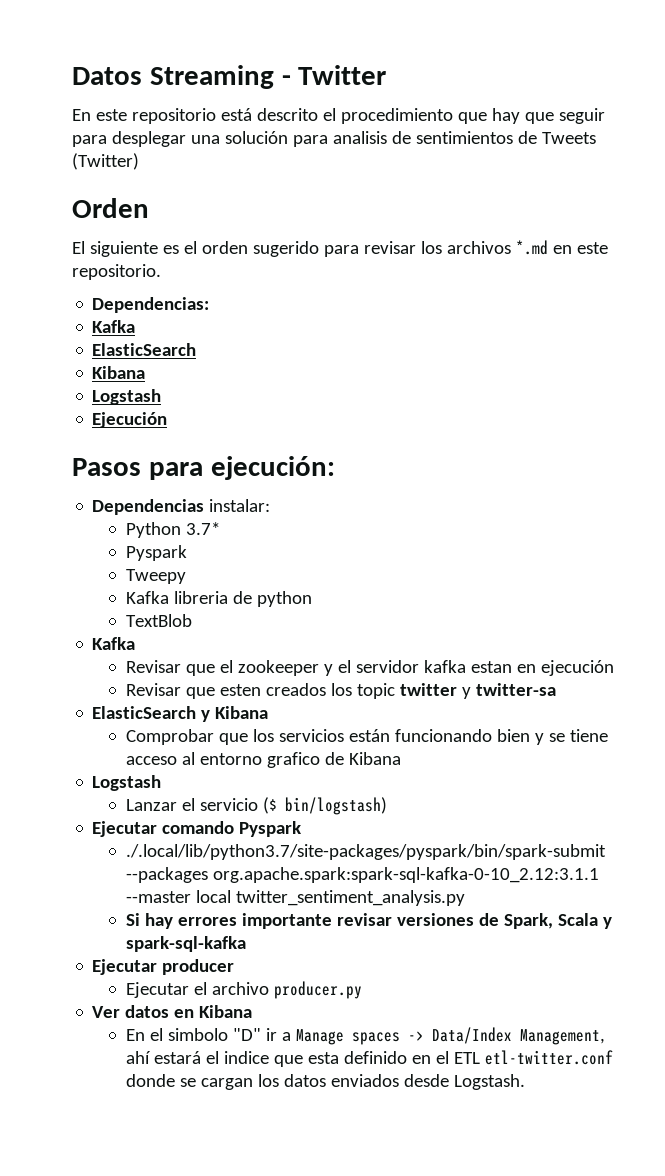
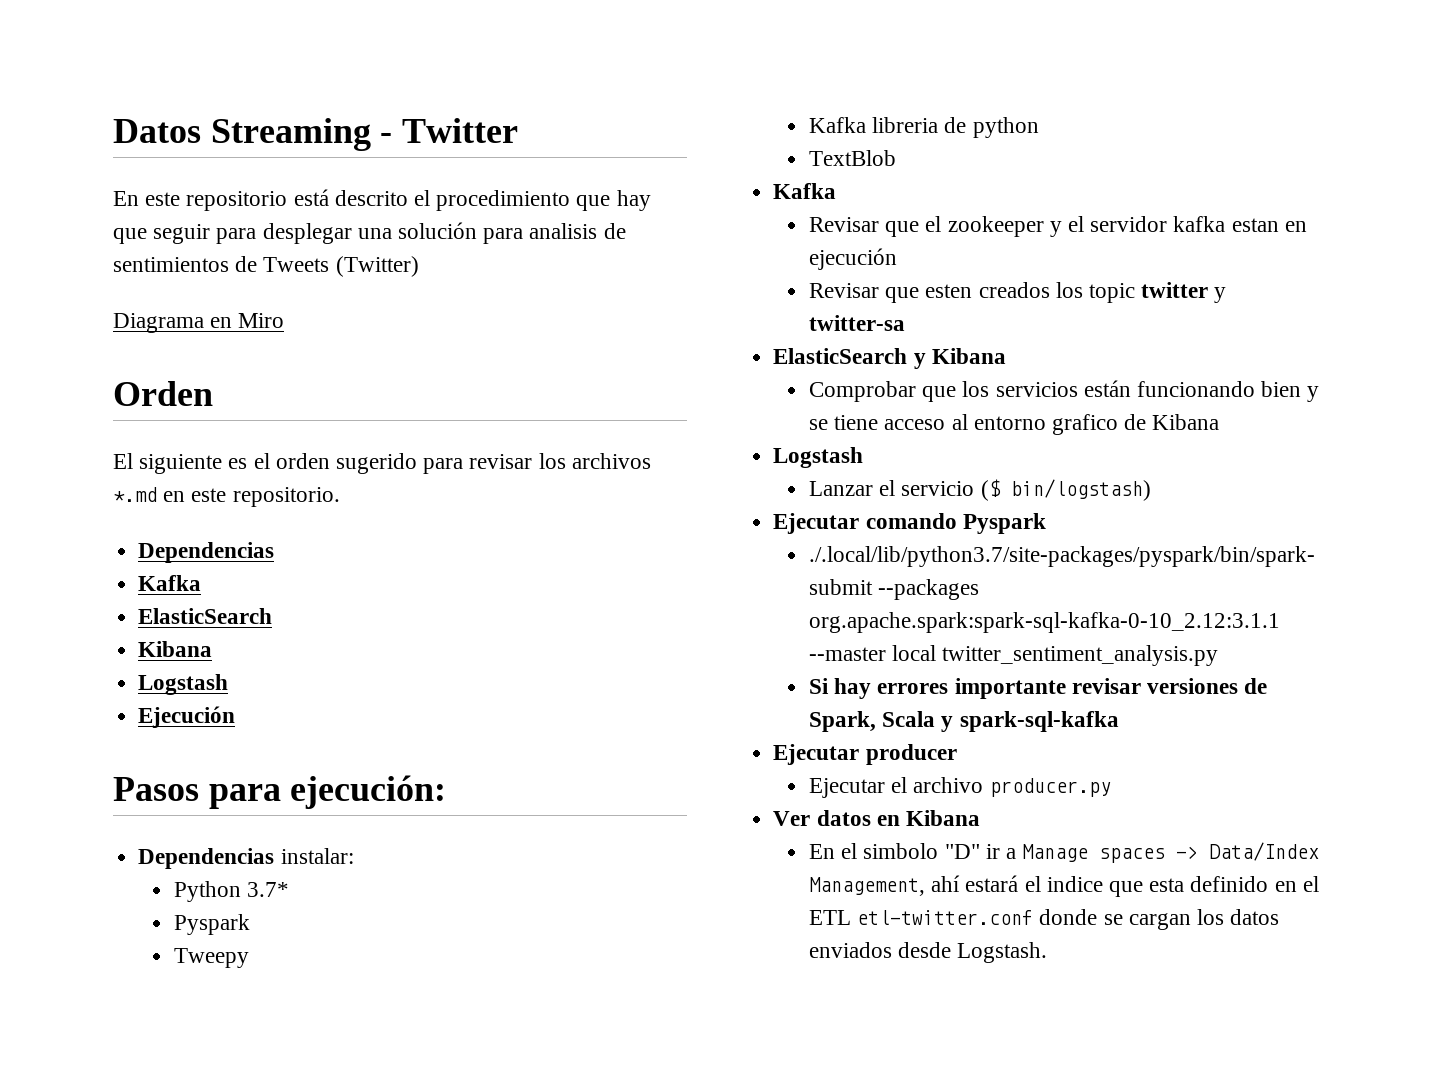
(139, 161) none -> [113,313,285,333] // Diagrama en Miro
[92,297,210,313] Dependencias: -> [138,542,275,563] Dependencias

